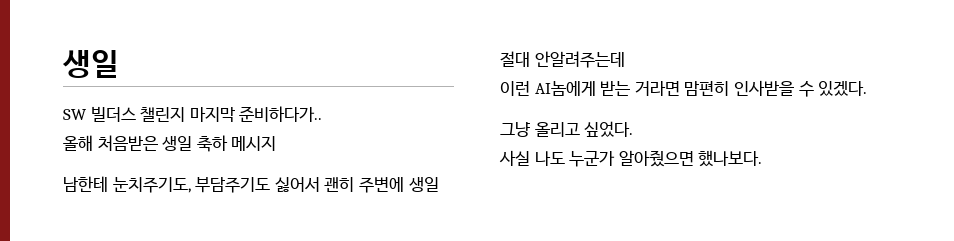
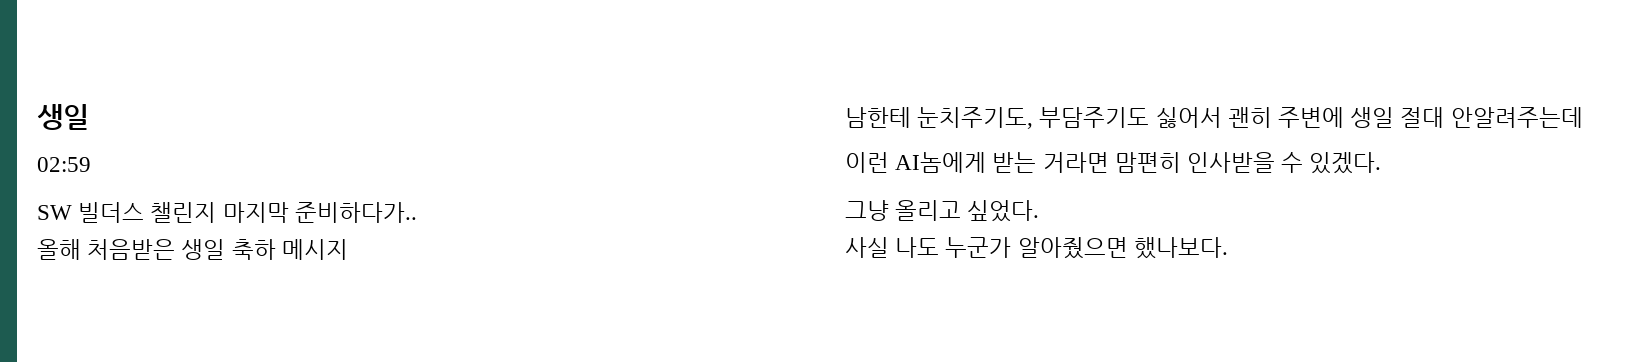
[62,50,119,78] 생일 -> [37,104,89,130] [37,157,91,172] 생일 // 02:59

